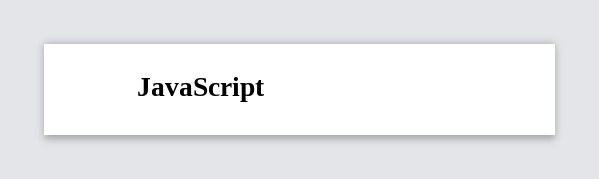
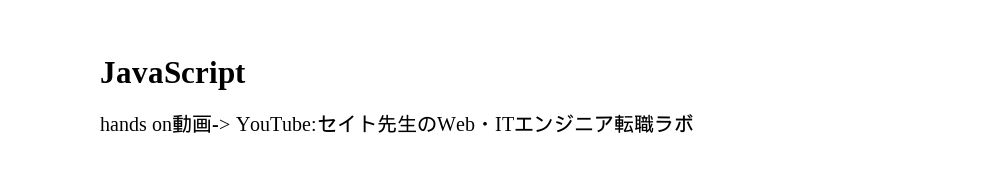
(265, 89) none -> [100,113,694,133] // hands on動画-> YouTube:セイト先生のWeb・ITエンジニア転職ラボ

